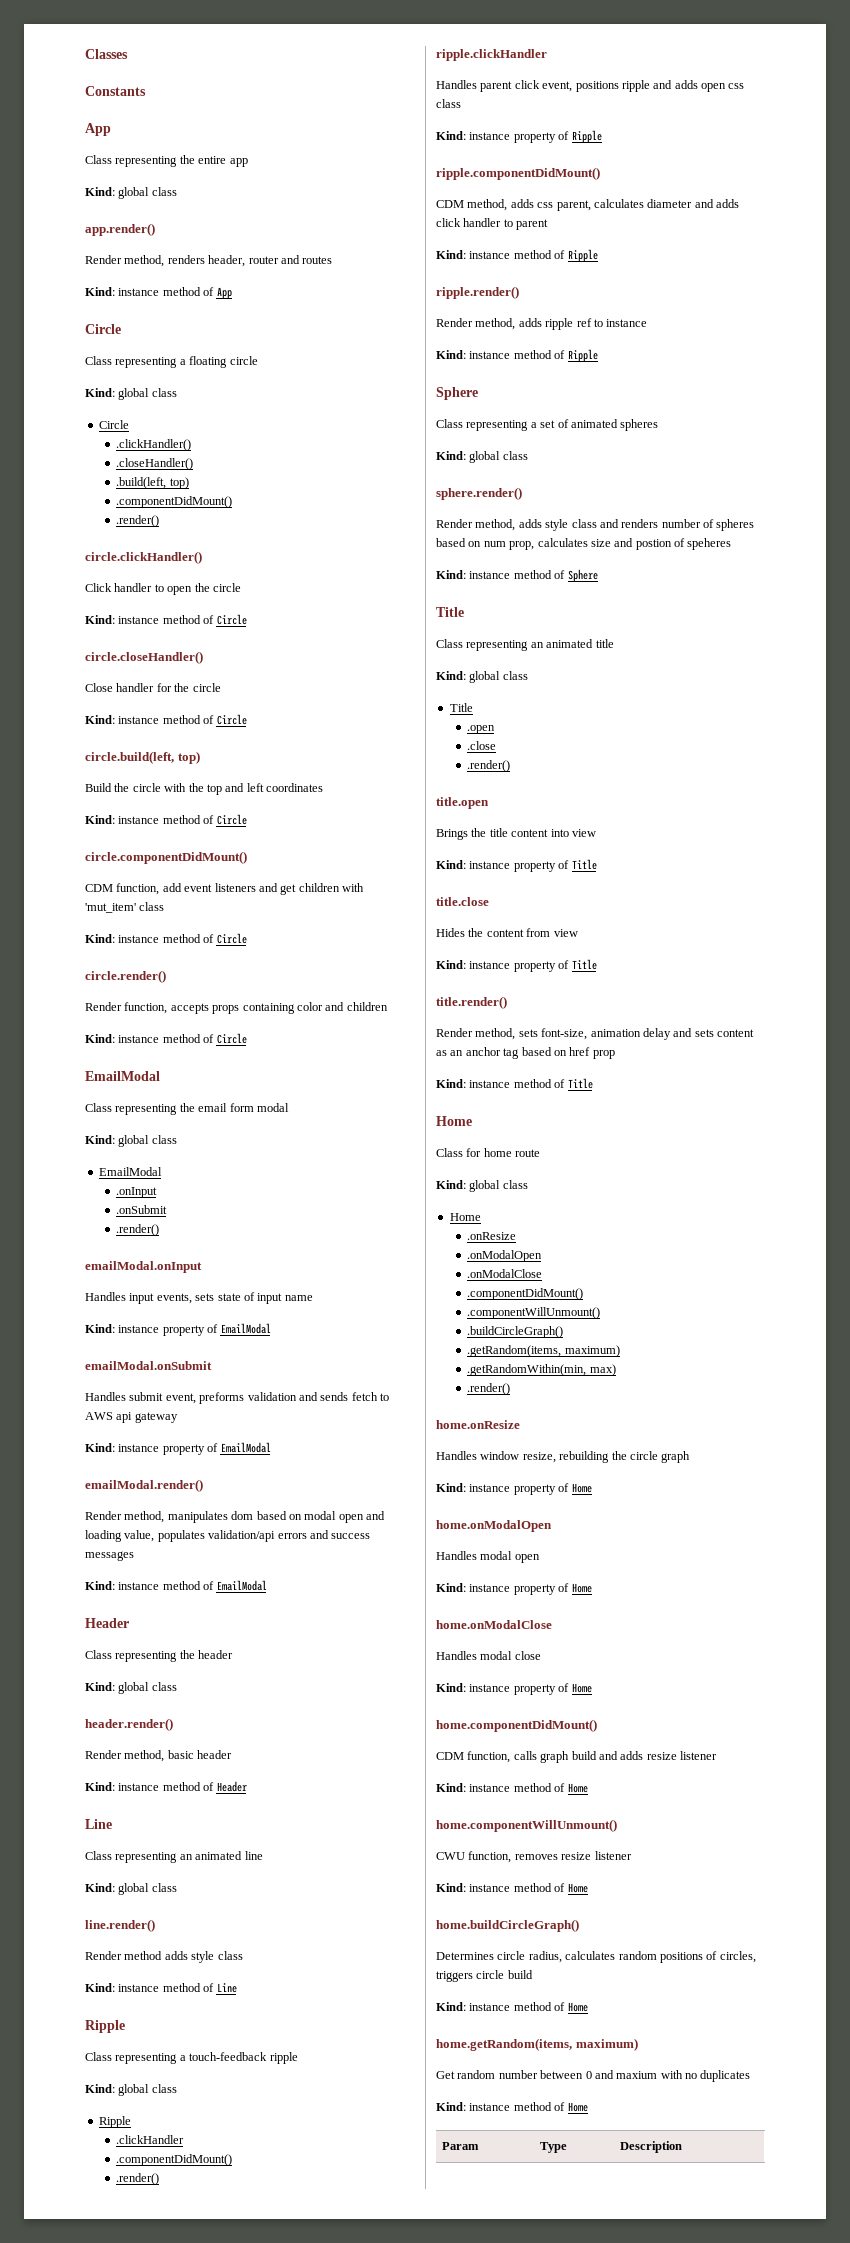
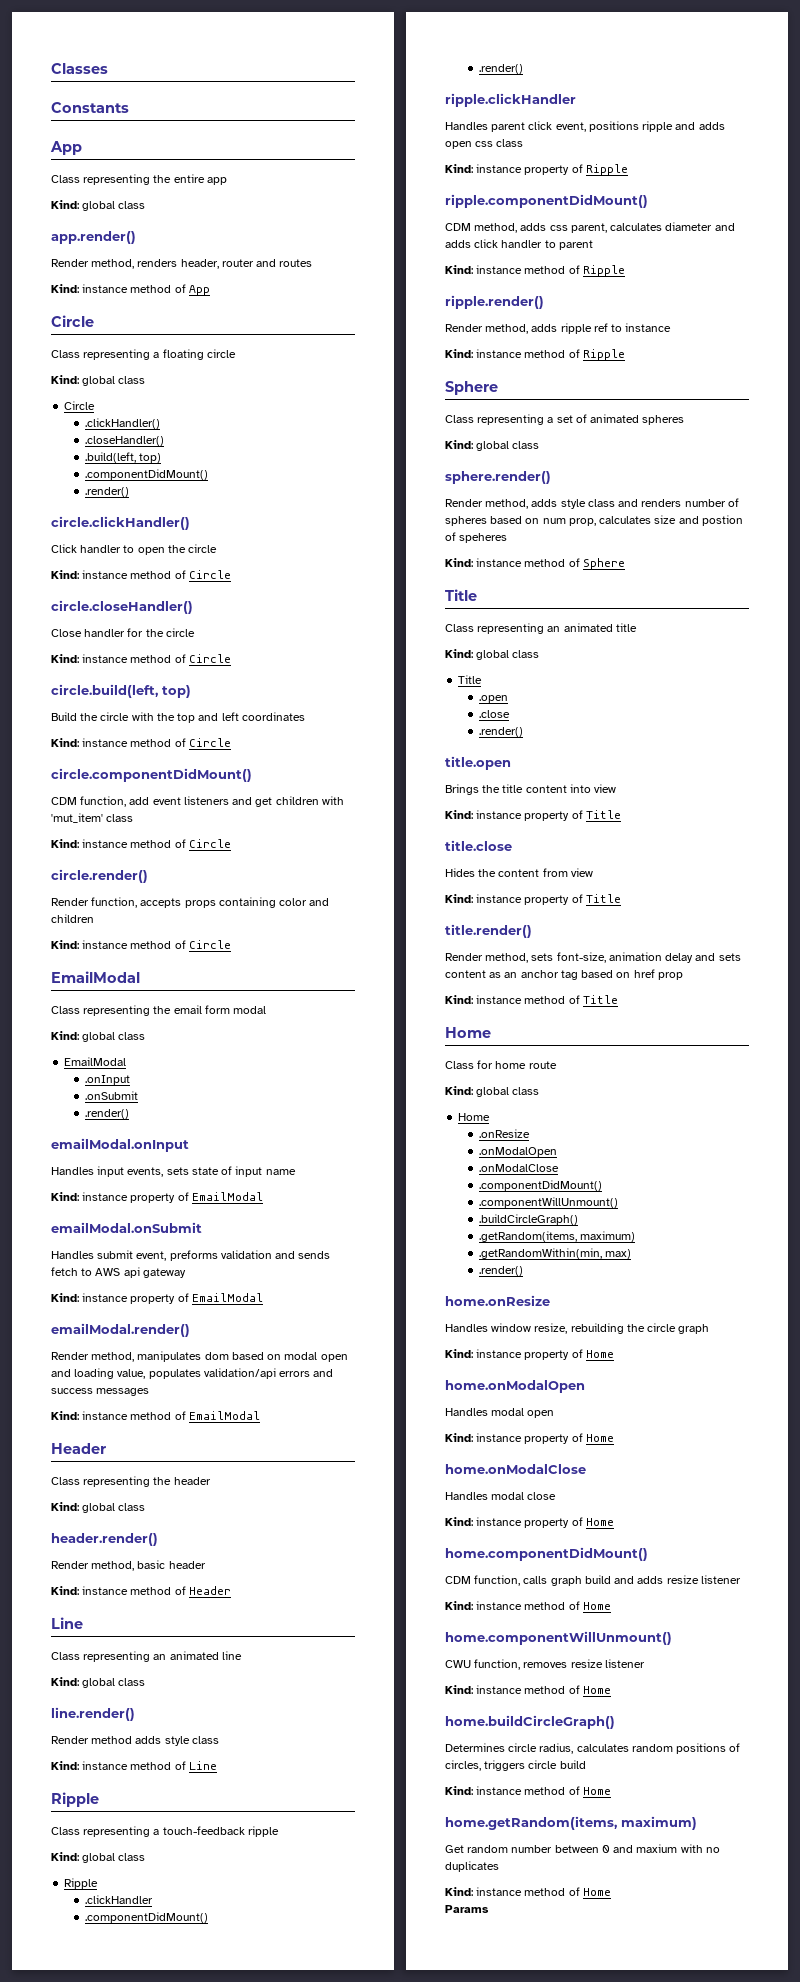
[442,2142,480,2150] [540,2142,568,2153] [620,2141,683,2153] // Param | Type | Description -> [445,1905,489,1913] // Params

